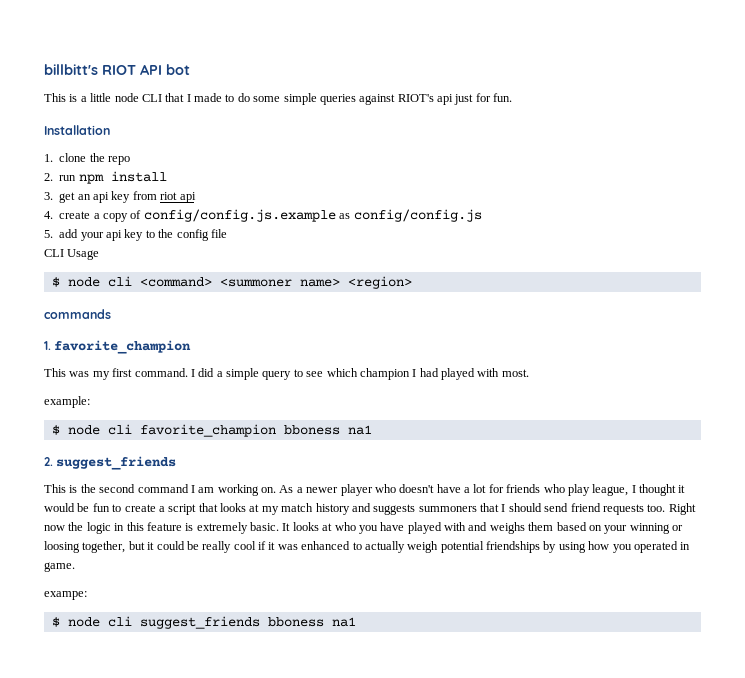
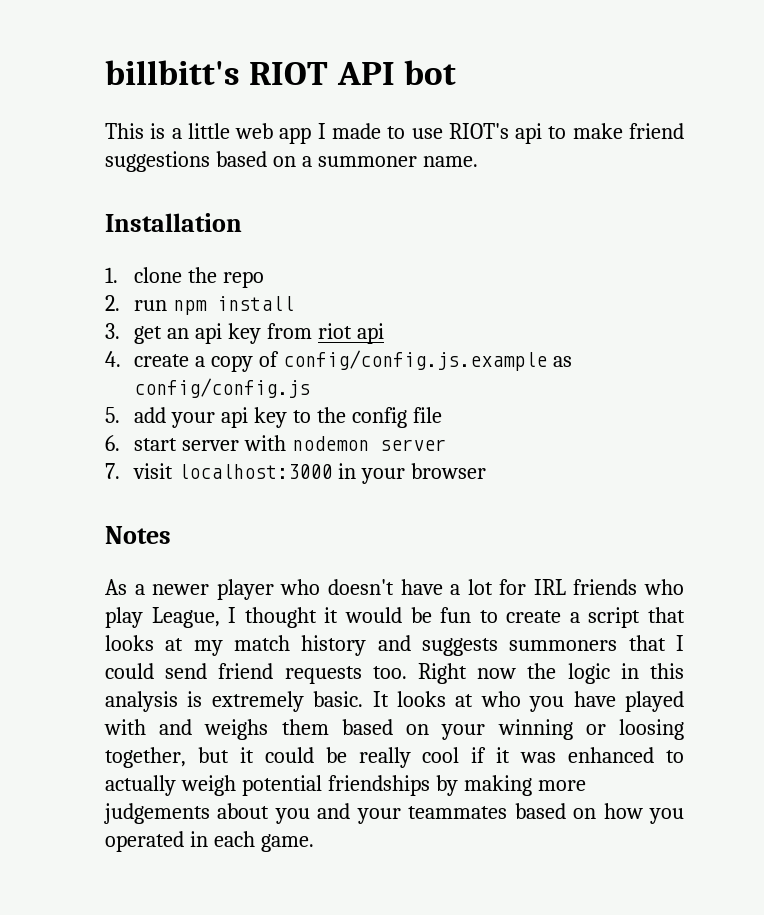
[114,93,513,105] node CLI that I made to do some simple queries against RIOT's api just for fun. -> [235,123,684,144] [105,151,478,172] web app I made to use RIOT's api to make friend suggestions based on a summoner name.
[44,249,100,260] [51,276,412,289] [44,309,111,319] [44,340,192,354] [44,368,529,380] [44,396,90,408] [51,424,372,437] [44,456,177,470] [44,484,276,496] CLI Usage // $ node cli <command> <summoner name> <region> // commands // 1. favorite_champion // This was my first command. I did a simple query to see which champion I had played with most. // example: // $ node cli favorite_champion bboness na1 // 2. suggest_friends // This is the second command I am working on. -> [105,435,446,451] [105,463,486,484] [105,526,171,544] 6. start server with nodemon server // 7. visit localhost:3000 in your browser // Notes //
(504, 488) none -> [533,579,566,595] IRL
[592,484,629,496] league, -> [151,607,220,628] League,
[508,503,542,512] should -> [105,663,154,679] could
[146,522,182,531] feature -> [105,691,178,712] analysis
[558,542,586,553] using -> [463,775,586,796] [104,803,597,824] making more judgements about you and your teammates based on
(691, 546) none -> [213,831,255,847] each
[44,591,87,600] [51,616,356,629] // exampe: // $ node cli suggest_friends bboness na1 -> (314, 843) none

